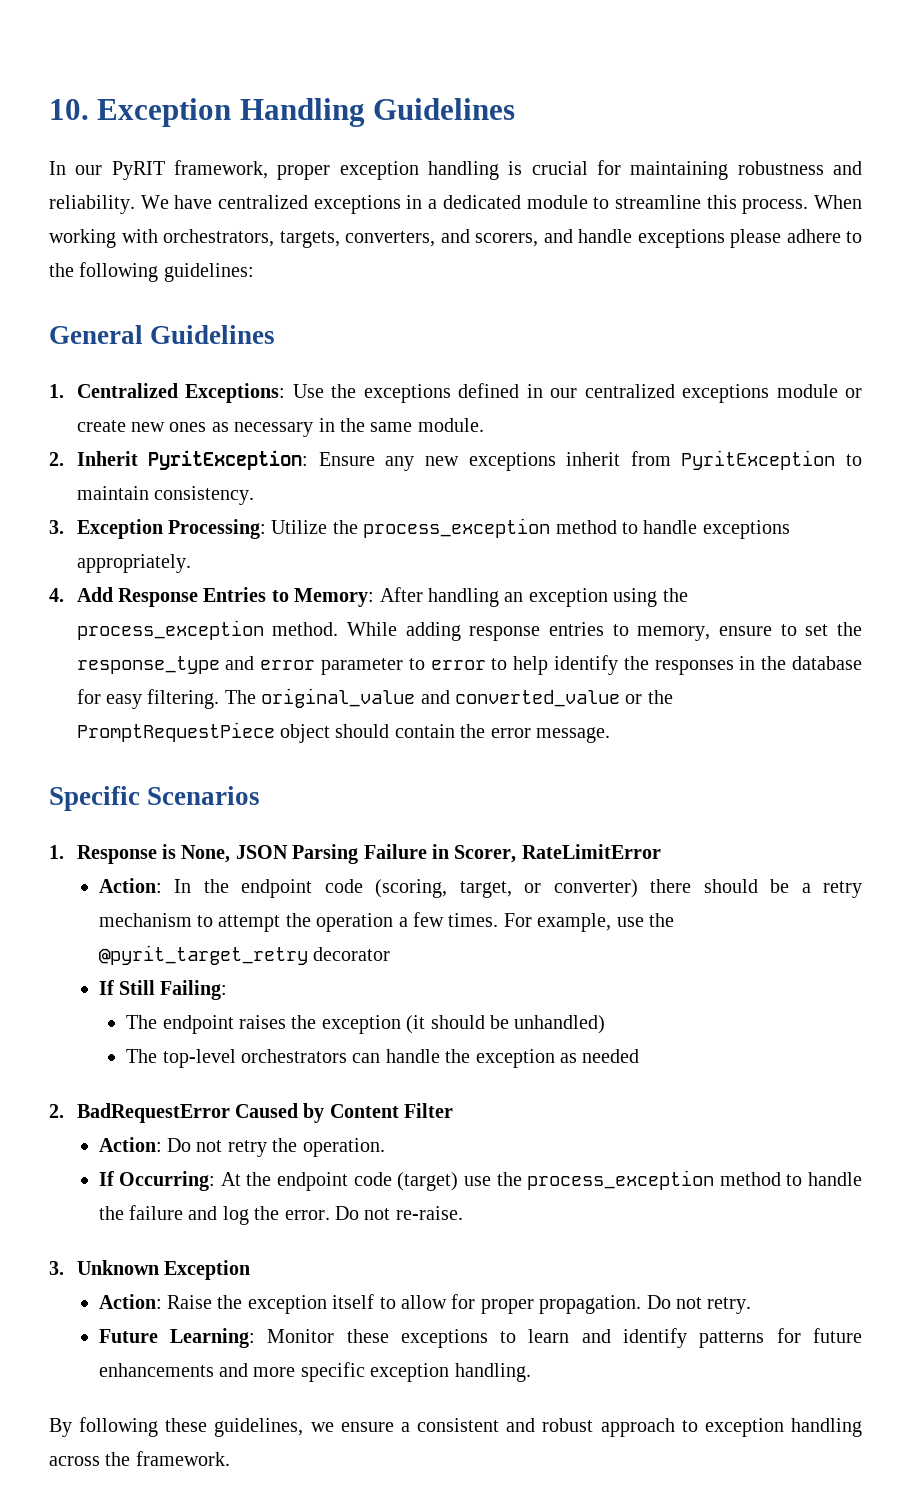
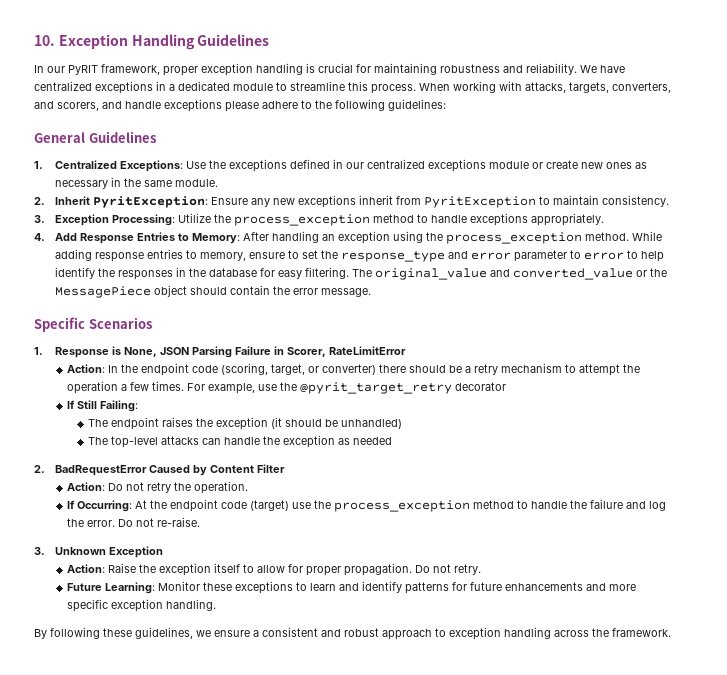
[163,229,274,247] orchestrators, -> [525,82,566,93] attacks,
[76,722,275,742] PromptRequestPiece -> [55,286,152,298] MessagePiece
[241,1049,348,1063] orchestrators -> [161,436,200,445] attacks

